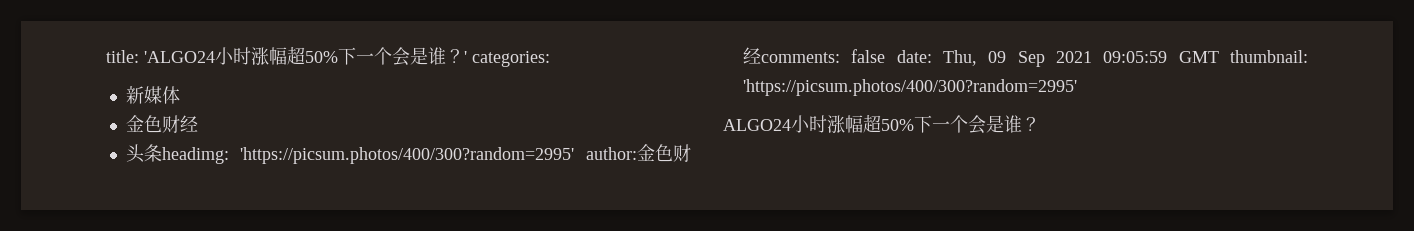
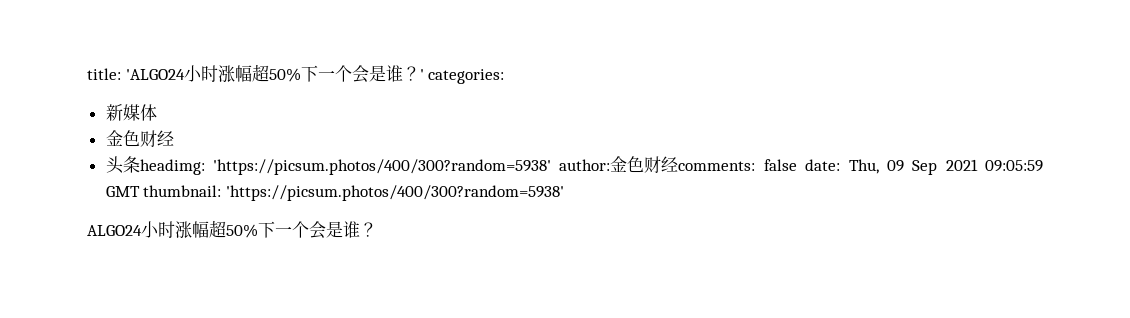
[240,147,575,164] 'https://picsum.photos/400/300?random=2995' -> [213,159,552,175] 'https://picsum.photos/400/300?random=5938'
[742,79,1077,96] 'https://picsum.photos/400/300?random=2995' -> [225,185,564,201] 'https://picsum.photos/400/300?random=5938'

